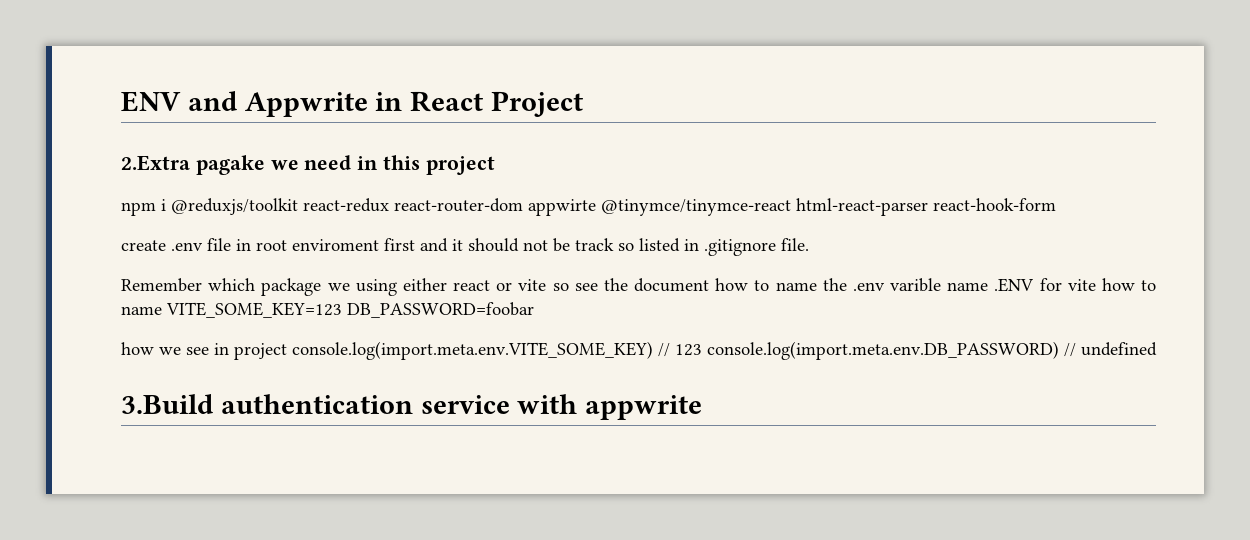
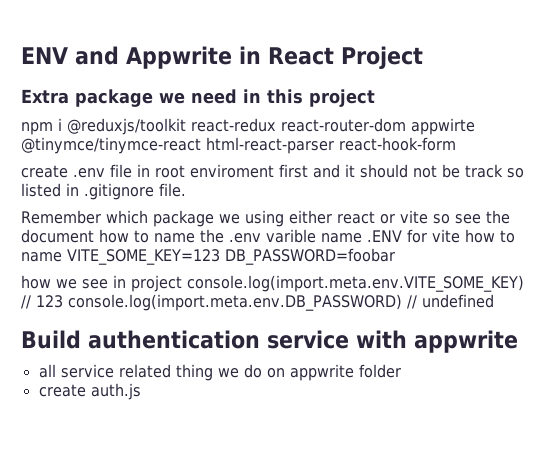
[121,155,265,175] 2.Extra pagake -> [21,89,153,107] Extra package
[121,394,213,414] 3.Build -> [21,330,81,349] Build
(703, 407) none -> [38,364,401,381] [38,383,141,400] // all service related thing we do on appwrite folder // create auth.js

